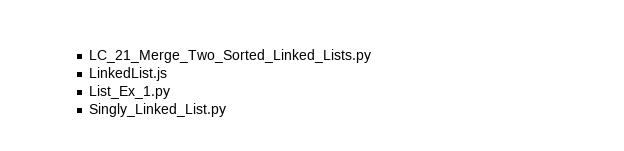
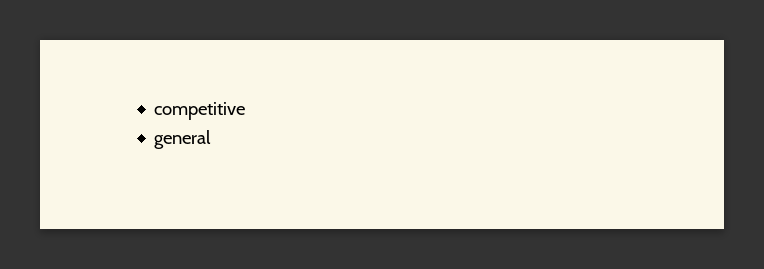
[89,49,372,63] [89,67,168,81] [89,85,171,99] [89,103,227,117] LC_21_Merge_Two_Sorted_Linked_Lists.py // LinkedList.js // List_Ex_1.py // Singly_Linked_List.py -> [154,102,246,120] [154,130,212,149] competitive // general

